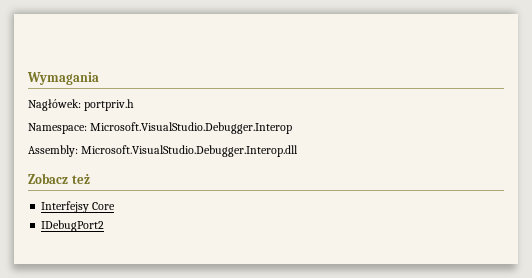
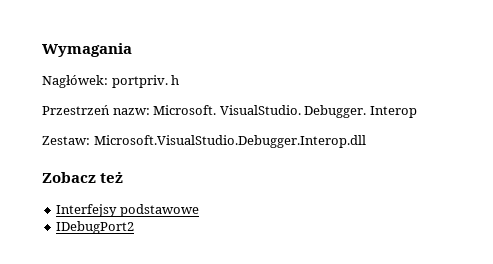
[84,99,135,111] [28,122,293,134] [28,145,78,157] portpriv.h // Namespace: Microsoft.VisualStudio.Debugger.Interop // Assembly: -> [111,75,180,88] [42,105,417,118] [42,136,90,145] portpriv. h // Przestrzeń nazw: Microsoft. VisualStudio. Debugger. Interop // Zestaw:
[92,202,116,210] Core -> [119,204,199,217] podstawowe

